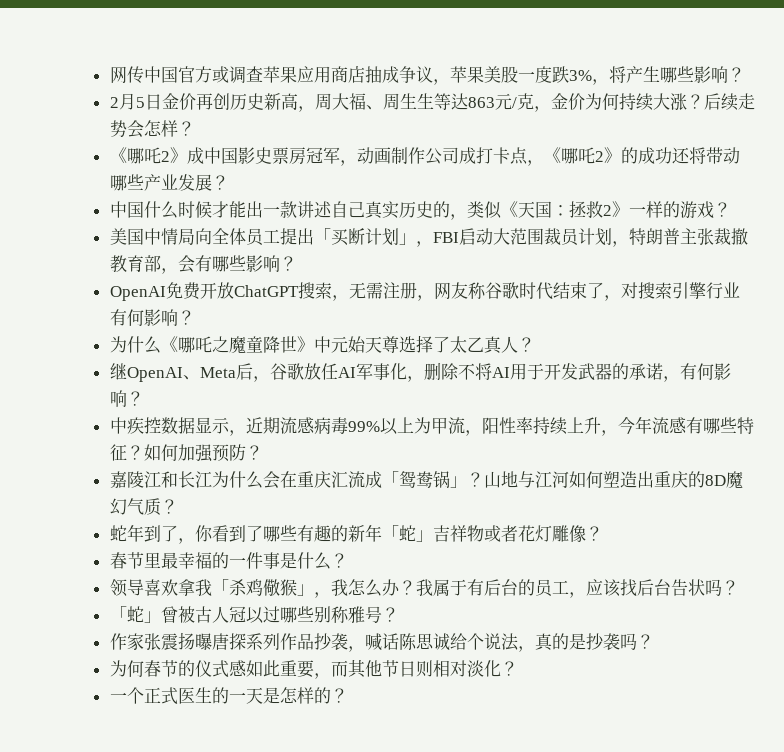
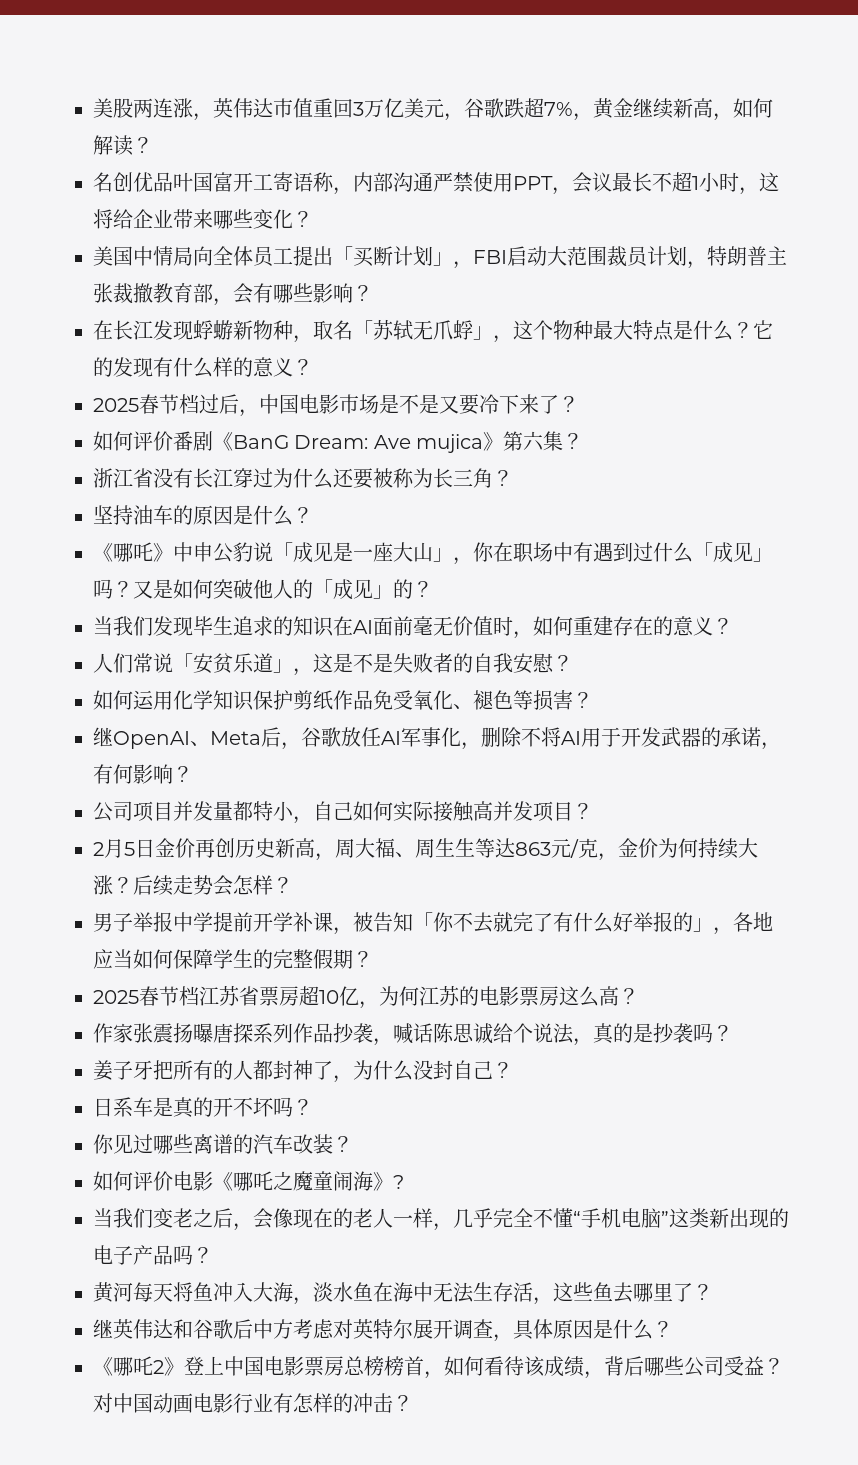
[109,66,745,85] [109,93,755,112] [109,120,195,138] [109,147,740,166] [109,174,229,191] [109,201,714,220] 网传中国官方或调查苹果应用商店抽成争议，苹果美股一度跌3%，将产生哪些影响？ // 2月5日金价再创历史新高，周大福、周生生等达863元/克，金价为何持续大涨？后续走势会怎样？ // 《哪吒2》成中国影史票房冠军，动画制作公司成打卡点，《哪吒2》的成功还将带动哪些产业发展？ // 中国什么时候才能出一款讲述自己真实历史的，类似《天国：拯救2》一样的游戏 -> [93,98,773,121] [93,135,153,156] [93,172,779,195] [93,209,293,229] 美股两连涨，英伟达市值重回3万亿美元，谷歌跌超7%，黄金继续新高，如何解读？ // 名创优品叶国富开工寄语称，内部沟通严禁使用PPT，会议最长不超1小时，这将给企业带来哪些变化
[109,282,740,301] [109,309,195,326] [109,335,518,354] OpenAI免费开放ChatGPT搜索，无需注册，网友称谷歌时代结束了，对搜索引擎行业有何影响？ // 为什么《哪吒之魔童降世》中元始天尊选择了太乙真人 -> [93,319,773,343] [93,357,313,378] [93,394,579,417] [93,431,584,453] [93,468,513,489] [93,505,313,526] [93,542,773,565] [93,579,433,600] [93,616,733,639] [93,653,573,676] [93,690,573,711] 在长江发现蜉蝣新物种，取名「苏轼无爪蜉」，这个物种最大特点是什么？它的发现有什么样的意义？ // 2025春节档过后，中国电影市场是不是又要冷下来了？ // 如何评价番剧《BanG Dream: Ave mujica》第六集？ // 浙江省没有长江穿过为什么还要被称为长三角？ // 坚持油车的原因是什么？ // 《哪吒》中申公豹说「成见是一座大山」，你在职场中有遇到过什么「成见」吗？又是如何突破他人的「成见」的？ // 当我们发现毕生追求的知识在AI面前毫无价值时，如何重建存在的意义？ // 人们常说「安贫乐道」，这是不是失败者的自我安慰？ // 如何运用化学知识保护剪纸作品免受氧化、褪色等损害
[109,416,754,436] [109,444,263,462] [109,471,743,489] [109,498,178,516] [109,524,603,544] [109,552,348,570] [109,579,739,598] [109,606,382,624] 中疾控数据显示，近期流感病毒99%以上为甲流，阳性率持续上升，今年流感有哪些特征？如何加强预防？ // 嘉陵江和长江为什么会在重庆汇流成「鸳鸯锅」？山地与江河如何塑造出重庆的8D魔幻气质？ // 蛇年到了，你看到了哪些有趣的新年「蛇」吉祥物或者花灯雕像？ // 春节里最幸福的一件事是什么？ // 领导喜欢拿我「杀鸡儆猴」，我怎么办？我属于有后台的员工，应该找后台告状吗？ // 「蛇」曾被古人冠以过哪些别称雅号 -> [93,801,593,824] [93,838,758,861] [93,875,293,896] [93,912,773,935] [93,949,373,969] [93,985,619,1009] 公司项目并发量都特小，自己如何实际接触高并发项目？ // 2月5日金价再创历史新高，周大福、周生生等达863元/克，金价为何持续大涨？后续走势会怎样？ // 男子举报中学提前开学补课，被告知「你不去就完了有什么好举报的」，各地应当如何保障学生的完整假期？ // 2025春节档江苏省票房超10亿，为何江苏的电影票房这么高
[109,659,518,679] [109,687,331,705] 为何春节的仪式感如此重要，而其他节日则相对淡化？ // 一个正式医生的一天是怎样的 -> [93,1060,513,1083] [93,1097,313,1118] [93,1134,353,1154] [93,1171,404,1191] [93,1208,789,1231] [93,1245,213,1265] [93,1282,713,1305] [93,1319,673,1342] [93,1356,784,1379] [93,1393,393,1413] 姜子牙把所有的人都封神了，为什么没封自己？ // 日系车是真的开不坏吗？ // 你见过哪些离谱的汽车改装？ // 如何评价电影《哪吒之魔童闹海》? // 当我们变老之后，会像现在的老人一样，几乎完全不懂“手机电脑”这类新出现的电子产品吗？ // 黄河每天将鱼冲入大海，淡水鱼在海中无法生存活，这些鱼去哪里了？ // 继英伟达和谷歌后中方考虑对英特尔展开调查，具体原因是什么？ // 《哪吒2》登上中国电影票房总榜榜首，如何看待该成绩，背后哪些公司受益？对中国动画电影行业有怎样的冲击

